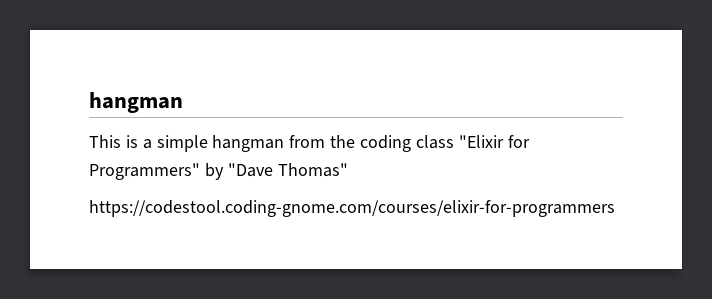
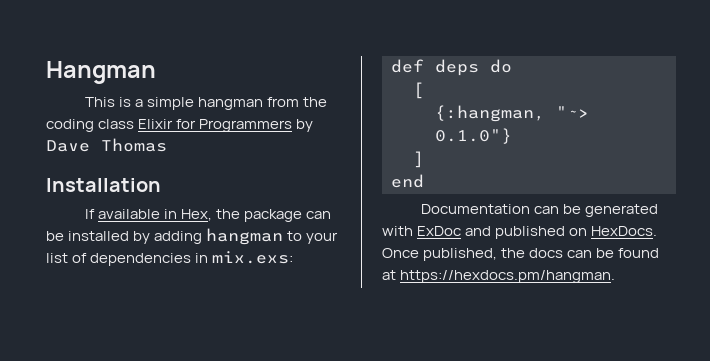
[89,92,183,113] hangman -> [46,61,156,84] Hangman
[458,135,530,148] [89,163,348,180] [89,200,615,217] "Elixir for Programmers" by "Dave Thomas" // https://codestool.coding-gnome.com/courses/elixir-for-programmers -> [138,119,314,132] [46,138,167,152] [46,178,161,192] [84,209,331,222] [46,228,339,245] [46,251,294,266] [391,59,512,76] [413,82,424,99] [435,105,589,122] [435,128,512,144] [413,151,424,168] [391,174,424,188] [420,204,658,217] [382,226,658,239] [382,248,660,261] [382,270,616,283] Elixir for Programmers by Dave Thomas // Installation // If available in Hex, the package can be installed by adding hangman to your list of dependencies in mix.exs: // def deps do // [ // {:hangman, "~> 0.1.0"} // ] // end // Documentation can be generated with ExDoc and published on HexDocs. Once published, the docs can be found at https://hexdocs.pm/hangman.

